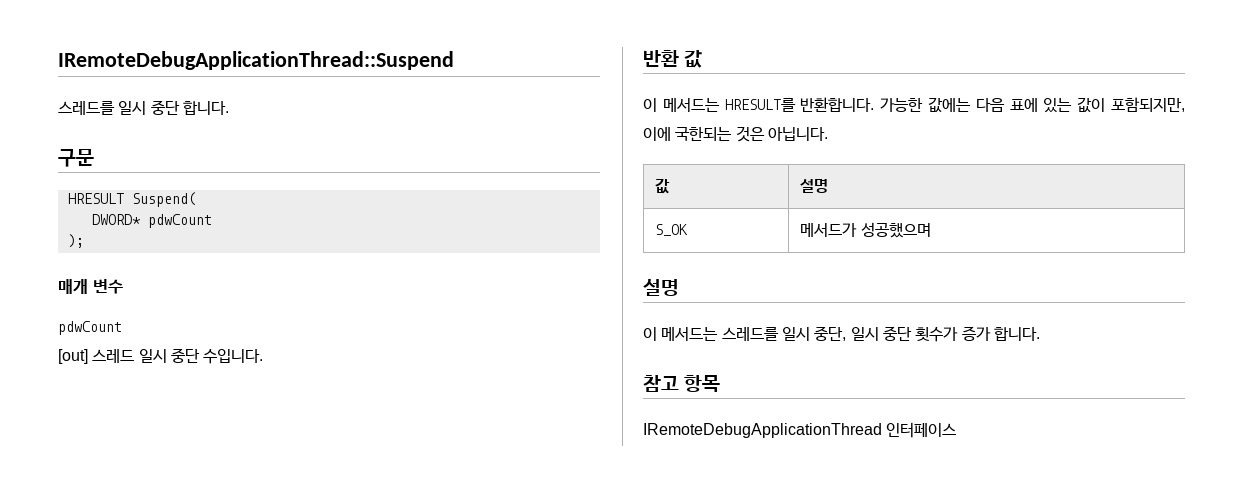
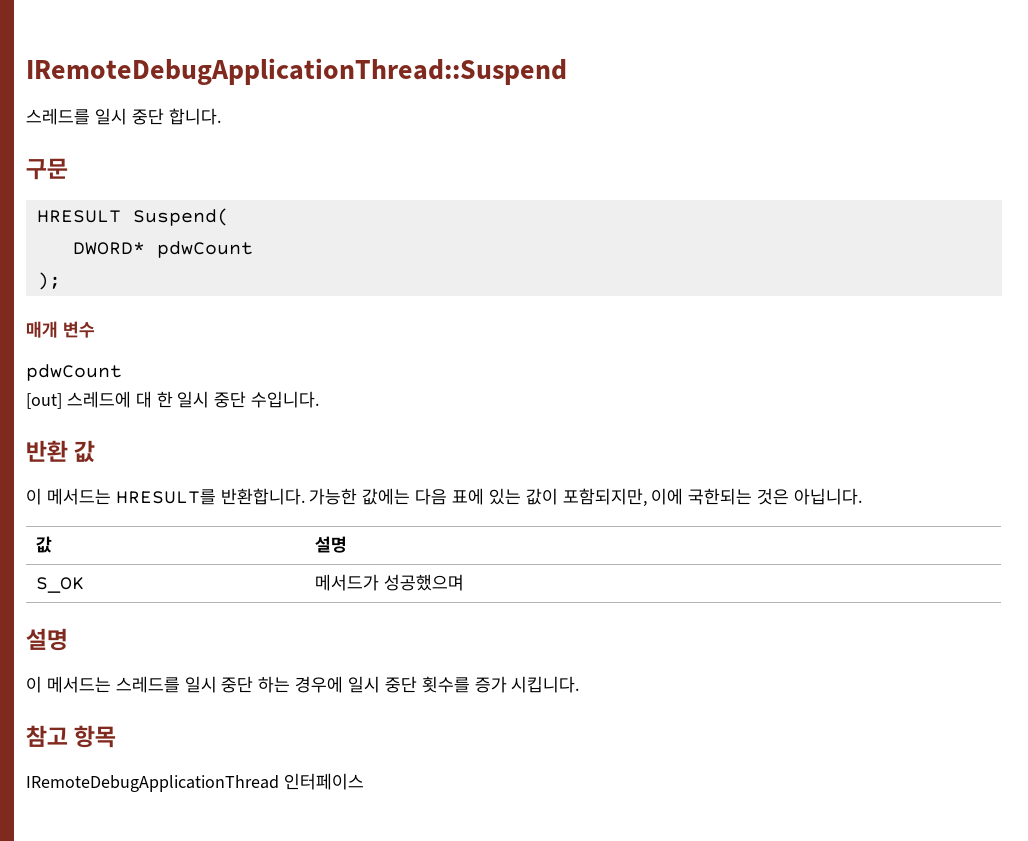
[92,349,135,363] 스레드 -> [66,391,173,408] 스레드에 대 한
[814,326,1040,342] 중단, 일시 중단 횟수가 증가 합니다. -> [221,676,580,693] 중단 하는 경우에 일시 중단 횟수를 증가 시킵니다.

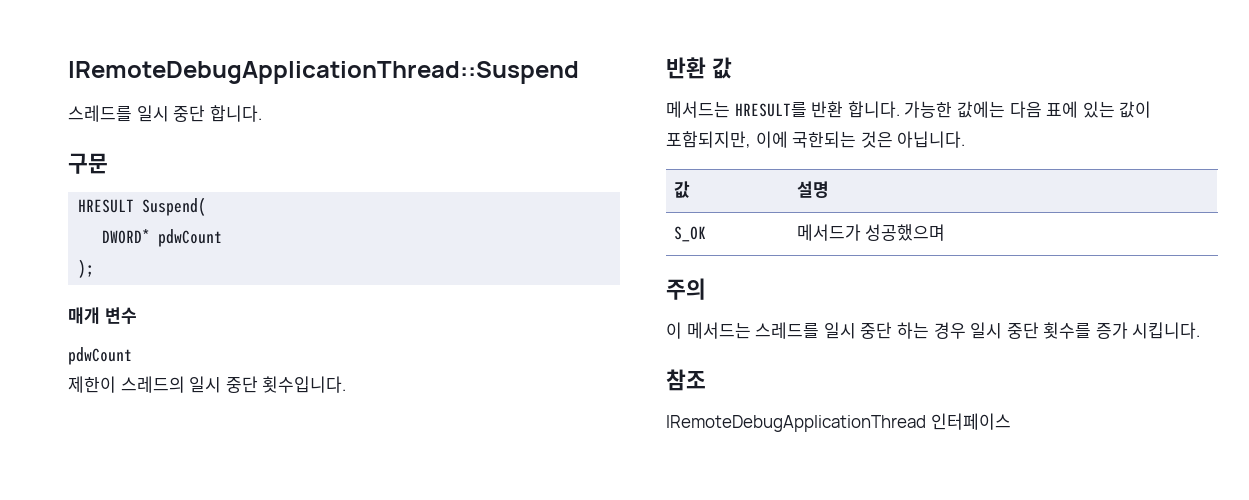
[26,391,320,409] [out] 스레드에 대 한 일시 중단 수입니다. -> [68,376,347,393] 제한이 스레드의 일시 중단 횟수입니다.
[26,488,42,505] 이 -> (732, 68) none
[220,488,305,505] 반환합니다. -> [811,101,900,118] 반환 합니다.
[26,628,68,651] 설명 -> [666,278,706,300] 주의
[295,676,344,693] 경우에 -> [933,322,966,339] 경우
[26,725,117,748] 참고 항목 -> [666,369,706,391] 참조

